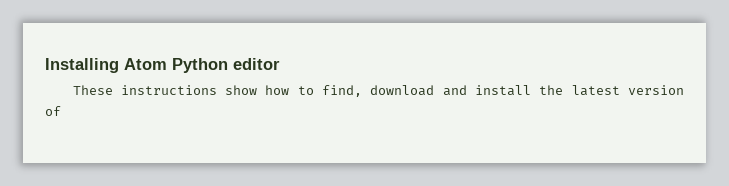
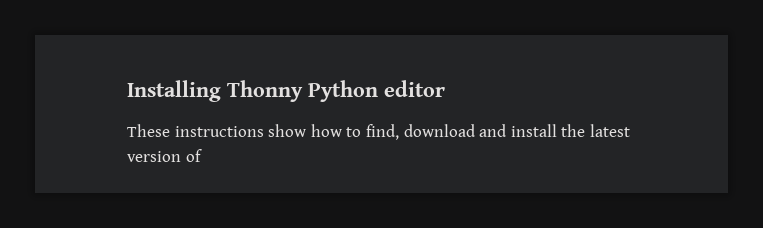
[124,58,167,70] Atom -> [227,80,303,102] Thonny

